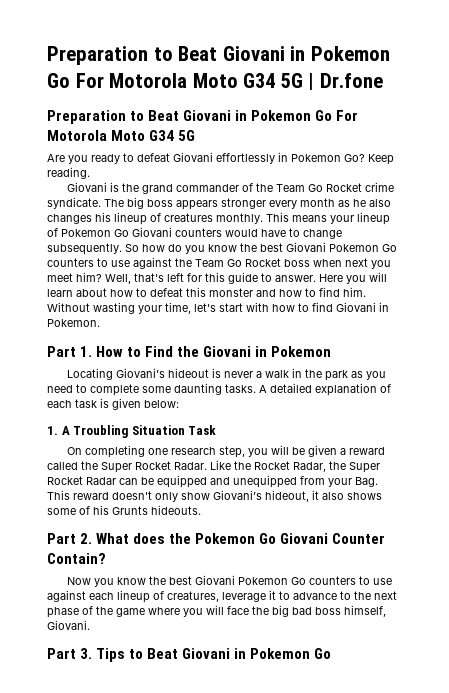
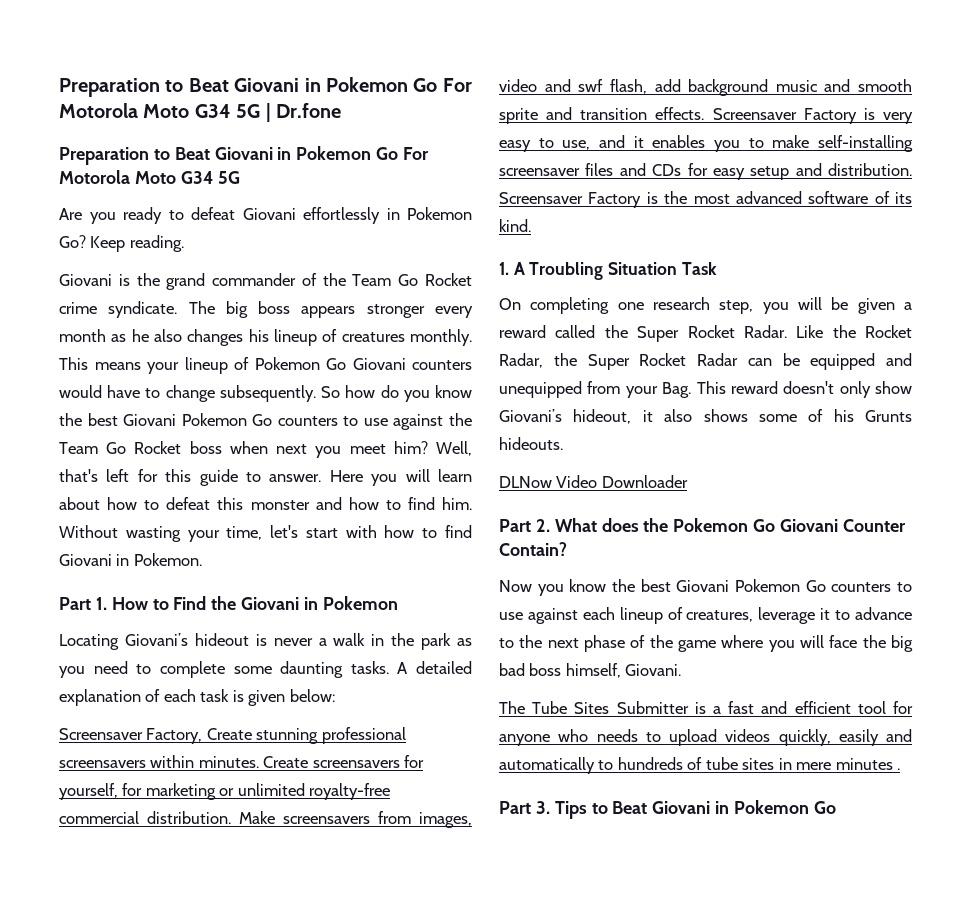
(179, 404) none -> [59,727,406,744] [59,755,425,768] [59,783,391,800] [59,811,472,828] [499,79,912,96] [499,107,913,124] [499,135,913,152] [499,163,912,180] [499,191,912,208] [499,219,531,232] // Screensaver Factory, Create stunning professional screensavers within minutes. Create screensavers for yourself, for marketing or unlimited royalty-free commercial distribution. Make screensavers from images, video and swf flash, add background music and smooth sprite and transition effects. Screensaver Factory is very easy to use, and it enables you to make self-installing screensaver files and CDs for easy setup and distribution. Screensaver Factory is the most advanced software of its kind.
(201, 510) none -> [499,475,688,488] // DLNow Video Downloader
(90, 625) none -> [499,701,913,714] [499,729,912,746] [499,757,901,774] // The Tube Sites Submitter is a fast and efficient tool for anyone who needs to upload videos quickly, easily and automatically to hundreds of tube sites in mere minutes .

